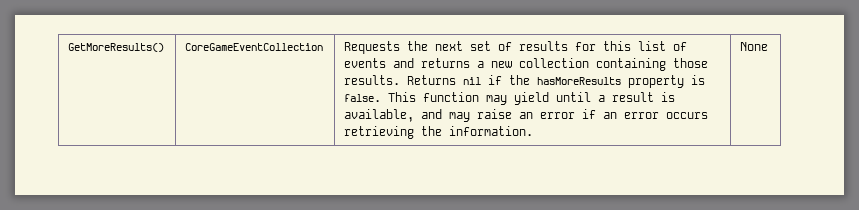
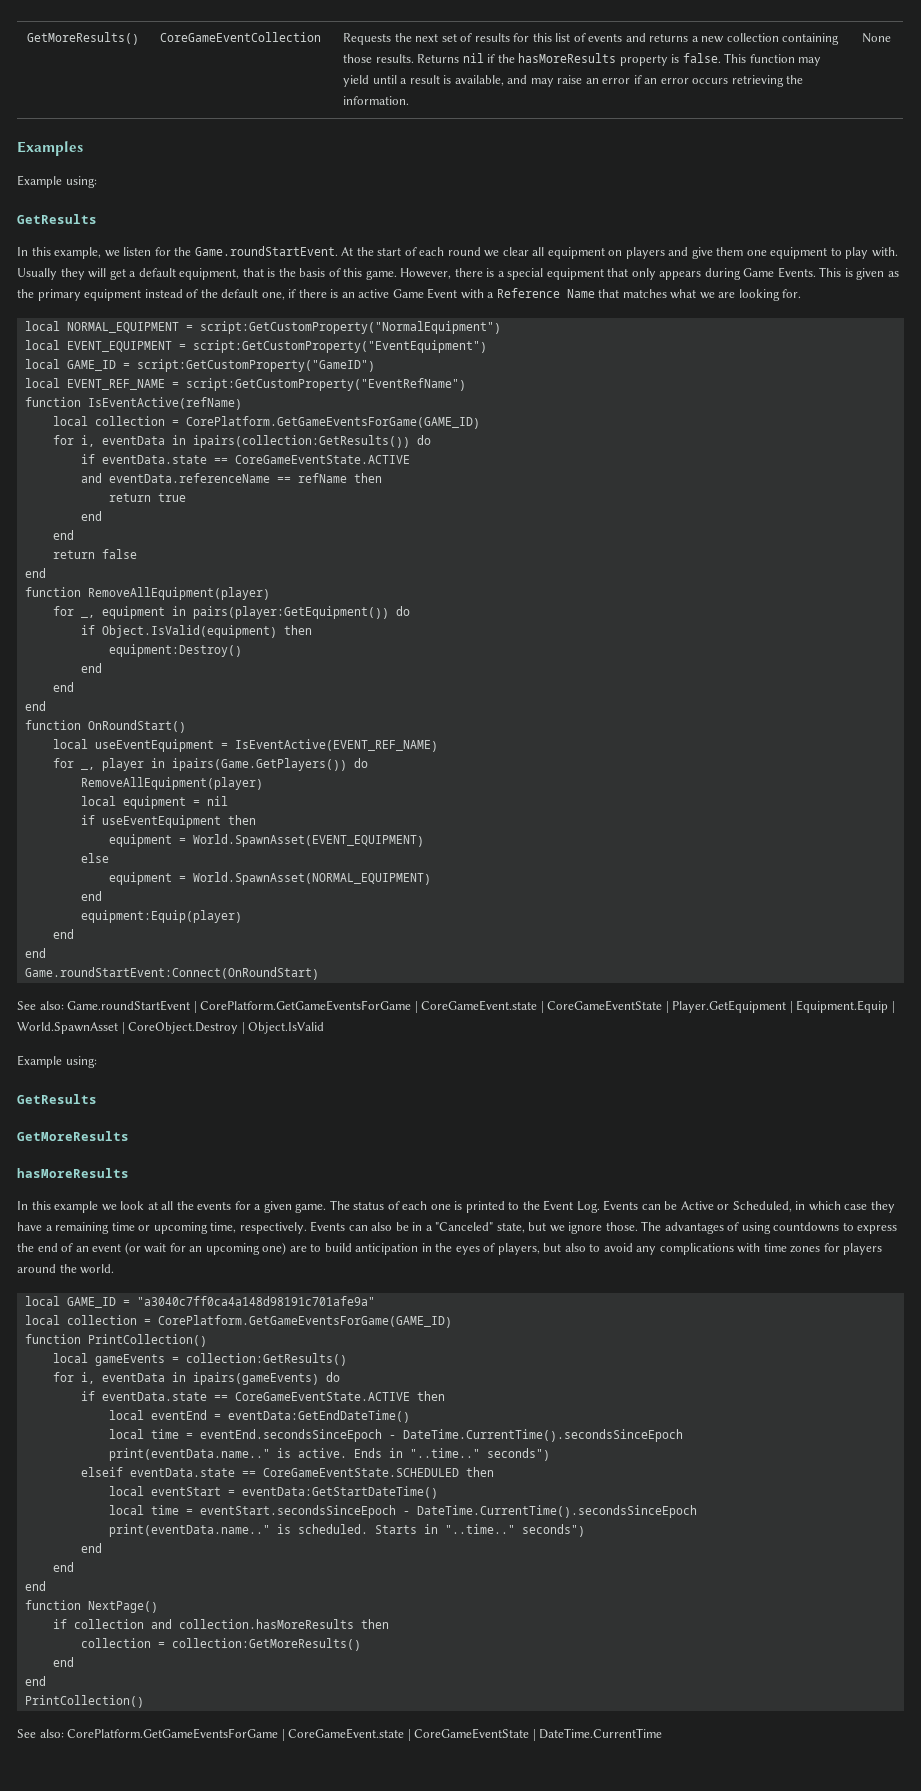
(769, 46) none -> [17,141,83,156] [17,175,97,188] [17,214,97,224] [17,246,898,259] [17,267,899,280] [17,288,802,301] [24,321,501,334] [24,340,487,353] [24,359,375,372] [24,378,466,391] [24,397,242,410] [52,416,480,429] [52,435,431,448] [80,454,410,464] [80,473,382,483] [108,493,186,502] [80,511,102,521] [52,530,74,540] [52,549,137,559] [24,568,46,578] [24,587,270,600] [52,606,410,619] [80,625,312,638] [108,644,242,657] [80,663,102,673] [52,682,74,692] [24,701,46,711] [24,720,186,733] [52,739,438,752] [52,758,368,771] [80,777,263,790] [80,796,228,809] [80,815,256,828] [108,834,424,847] [80,853,109,863] [108,872,431,885] [80,891,102,901] [80,910,242,923] [52,929,74,939] [24,948,46,958] [24,967,319,980] [17,1000,895,1013] [17,1022,325,1034] [17,1055,97,1068] [17,1094,97,1104] [17,1131,129,1141] [17,1168,129,1178] [17,1200,895,1213] [17,1221,898,1234] [17,1242,883,1255] [17,1264,115,1274] [24,1296,375,1308] [24,1315,452,1328] [24,1334,207,1347] [52,1353,347,1366] [52,1372,340,1385] [80,1391,445,1401] [108,1410,410,1423] [108,1429,683,1442] [108,1448,550,1461] [80,1467,494,1477] [108,1486,438,1499] [108,1505,697,1518] [108,1524,585,1537] [80,1543,102,1553] [52,1562,74,1572] [24,1581,46,1591] [24,1600,158,1613] [52,1619,389,1629] [80,1638,361,1651] [52,1657,74,1667] [24,1676,46,1686] [24,1695,144,1708] [17,1728,663,1741] // Examples // Example using: // GetResults // In this example, we listen for the Game.roundStartEvent. At the start of each round we clear all equipment on players and give them one equipment to play with. Usually they will get a default equipment, that is the basis of this game. However, there is a special equipment that only appears during Game Events. This is given as the primary equipment instead of the default one, if there is an active Game Event with a Reference Name that matches what we are looking for. // local NORMAL_EQUIPMENT = script:GetCustomProperty("NormalEquipment") // local EVENT_EQUIPMENT = script:GetCustomProperty("EventEquipment") // local GAME_ID = script:GetCustomProperty("GameID") // local EVENT_REF_NAME = script:GetCustomProperty("EventRefName") // function IsEventActive(refName) // local collection = CorePlatform.GetGameEventsForGame(GAME_ID) // for i, eventData in ipairs(collection:GetResults()) do // if eventData.state == CoreGameEventState.ACTIVE // and eventData.referenceName == refName then // return true // end // end // return false // end // function RemoveAllEquipment(player) // for _, equipment in pairs(player:GetEquipment()) do // if Object.IsValid(equipment) then // equipment:Destroy() // end // end // end // function OnRoundStart() // local useEventEquipment = IsEventActive(EVENT_REF_NAME) // for _, player in ipairs(Game.GetPlayers()) do // RemoveAllEquipment(player) // local equipment = nil // if useEventEquipment then // equipment = World.SpawnAsset(EVENT_EQUIPMENT) // else // equipment = World.SpawnAsset(NORMAL_EQUIPMENT) // end // equipment:Equip(player) // end // end // Game.roundStartEvent:Connect(OnRoundStart) // See also: Game.roundStartEvent | CorePlatform.GetGameEventsForGame | CoreGameEvent.state | CoreGameEventState | Player.GetEquipment | Equipment.Equip | World.SpawnAsset | CoreObject.Destroy | Object.IsValid // Example using: // GetResults // GetMoreResults // hasMoreResults // In this example we look at all the events for a given game. The status of each one is printed to the Event Log. Events can be Active or Scheduled, in which case they have a remaining time or upcoming time, respectively. Events can also be in a "Canceled" state, but we ignore those. The advantages of using countdowns to express the end of an event (or wait for an upcoming one) are to build anticipation in the eyes of players, but also to avoid any complications with time zones for players around the world. // local GAME_ID = "a3040c7ff0ca4a148d98191c701afe9a" // local collection = CorePlatform.GetGameEventsForGame(GAME_ID) // function PrintCollection() // local gameEvents = collection:GetResults() // for i, eventData in ipairs(gameEvents) do // if eventData.state == CoreGameEventState.ACTIVE then // local eventEnd = eventData:GetEndDateTime() // local time = eventEnd.secondsSinceEpoch - DateTime.CurrentTime().secondsSinceEpoch // print(eventData.name.." is active. Ends in "..time.." seconds") // elseif eventData.state == CoreGameEventState.SCHEDULED then // local eventStart = eventData:GetStartDateTime() // local time = eventStart.secondsSinceEpoch - DateTime.CurrentTime().secondsSinceEpoch // print(eventData.name.." is scheduled. Starts in "..time.." seconds") // end // end // end // function NextPage() // if collection and collection.hasMoreResults then // collection = collection:GetMoreResults() // end // end // PrintCollection() // See also: CorePlatform.GetGameEventsForGame | CoreGameEvent.state | CoreGameEventState | DateTime.CurrentTime

